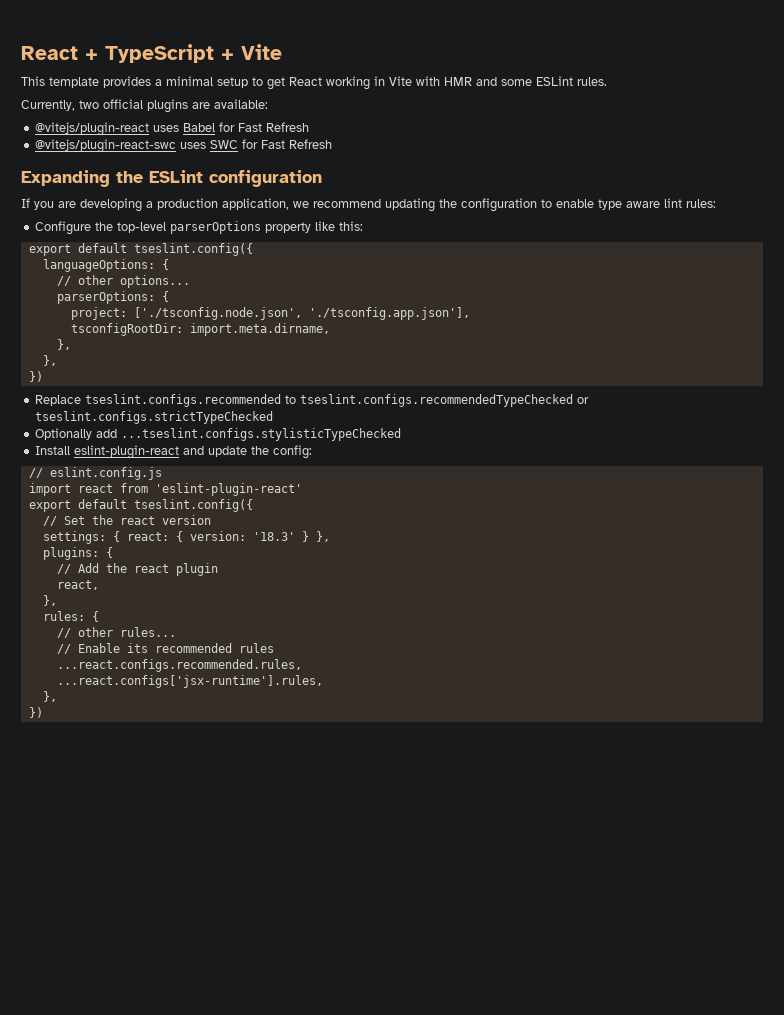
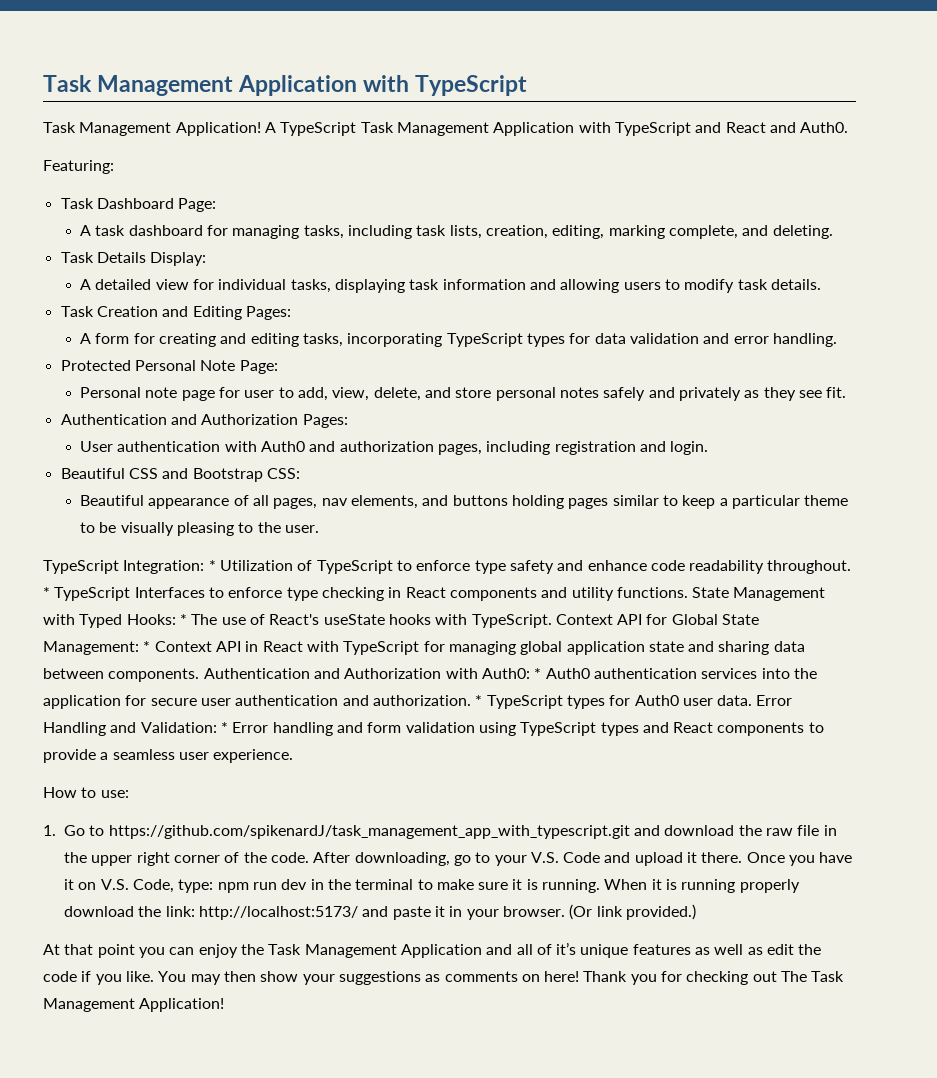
[21,44,282,63] [21,76,607,90] [21,99,268,113] [35,122,310,136] [35,139,333,153] [21,170,322,187] [21,198,716,212] [35,221,364,235] [28,243,253,256] [42,259,169,272] [56,275,190,288] [56,291,169,304] [70,307,470,320] [70,323,330,336] [56,339,71,350] [42,355,57,366] [28,371,43,382] [35,394,590,407] [35,411,274,424] [35,428,402,441] [35,445,313,459] [28,467,162,480] [28,483,302,496] [28,499,253,512] [42,515,211,526] [42,531,330,544] [42,547,113,560] [56,563,218,576] [56,580,99,590] [42,595,57,606] [42,611,99,622] [56,627,176,638] [56,643,274,654] [56,659,302,672] [56,675,323,688] [42,691,57,702] [28,707,43,718] React + TypeScript + Vite // This template provides a minimal setup to get React working in Vite with HMR and some ESLint rules. // Currently, two official plugins are available: // @vitejs/plugin-react uses Babel for Fast Refresh // @vitejs/plugin-react-swc uses SWC for Fast Refresh // Expanding the ESLint configuration // If you are developing a production application, we recommend updating the configuration to enable type aware lint rules: // Configure the top-level parserOptions property like this: // export default tseslint.config({ // languageOptions: { // // other options... // parserOptions: { // project: ['./tsconfig.node.json', './tsconfig.app.json'], // tsconfigRootDir: import.meta.dirname, // }, // }, // }) // Replace tseslint.configs.recommended to tseslint.configs.recommendedTypeChecked or tseslint.configs.strictTypeChecked // Optionally add ...tseslint.configs.stylisticTypeChecked // Install eslint-plugin-react and update the config: // // eslint.config.js // import react from 'eslint-plugin-react' // export default tseslint.config({ // // Set the react version // settings: { react: { version: '18.3' } }, // plugins: { // // Add the react plugin // react, // }, // rules: { // // other rules... // // Enable its recommended rules // ...react.configs.recommended.rules, // ...react.configs['jsx-runtime'].rules, // }, // }) -> [43,75,528,96] [43,122,849,136] [43,160,114,174] [60,198,217,212] [80,225,833,239] [60,252,207,266] [80,279,821,293] [60,306,291,320] [80,333,837,347] [60,360,278,374] [80,387,847,401] [60,414,348,428] [80,441,709,455] [60,468,300,482] [80,495,849,509] [80,522,320,536] [43,560,852,574] [43,587,826,601] [43,614,760,628] [43,641,805,655] [43,668,817,682] [43,695,793,709] [43,722,824,736] [43,749,294,763] [43,787,129,798] [43,825,837,839] [64,852,853,866] [64,879,800,893] [64,904,696,920] [43,942,822,958] [43,971,845,985] [43,998,225,1012] Task Management Application with TypeScript // Task Management Application! A TypeScript Task Management Application with TypeScript and React and Auth0. // Featuring: // Task Dashboard Page: // A task dashboard for managing tasks, including task lists, creation, editing, marking complete, and deleting. // Task Details Display: // A detailed view for individual tasks, displaying task information and allowing users to modify task details. // Task Creation and Editing Pages: // A form for creating and editing tasks, incorporating TypeScript types for data validation and error handling. // Protected Personal Note Page: // Personal note page for user to add, view, delete, and store personal notes safely and privately as they see fit. // Authentication and Authorization Pages: // User authentication with Auth0 and authorization pages, including registration and login. // Beautiful CSS and Bootstrap CSS: // Beautiful appearance of all pages, nav elements, and buttons holding pages similar to keep a particular theme to be visually pleasing to the user. // TypeScript Integration: * Utilization of TypeScript to enforce type safety and enhance code readability throughout. * TypeScript Interfaces to enforce type checking in React components and utility functions. State Management with Typed Hooks: * The use of React's useState hooks with TypeScript. Context API for Global State Management: * Context API in React with TypeScript for managing global application state and sharing data between components. Authentication and Authorization with Auth0: * Auth0 authentication services into the application for secure user authentication and authorization. * TypeScript types for Auth0 user data. Error Handling and Validation: * Error handling and form validation using TypeScript types and React components to provide a seamless user experience. // How to use: // 1. Go to https://github.com/spikenardJ/task_management_app_with_typescript.git and download the raw file in the upper right corner of the code. After downloading, go to your V.S. Code and upload it there. Once you have it on V.S. Code, type: npm run dev in the terminal to make sure it is running. When it is running properly download the link: http://localhost:5173/ and paste it in your browser. (Or link provided.) // At that point you can enjoy the Task Management Application and all of it’s unique features as well as edit the code if you like. You may then show your suggestions as comments on here! Thank you for checking out The Task Management Application!

